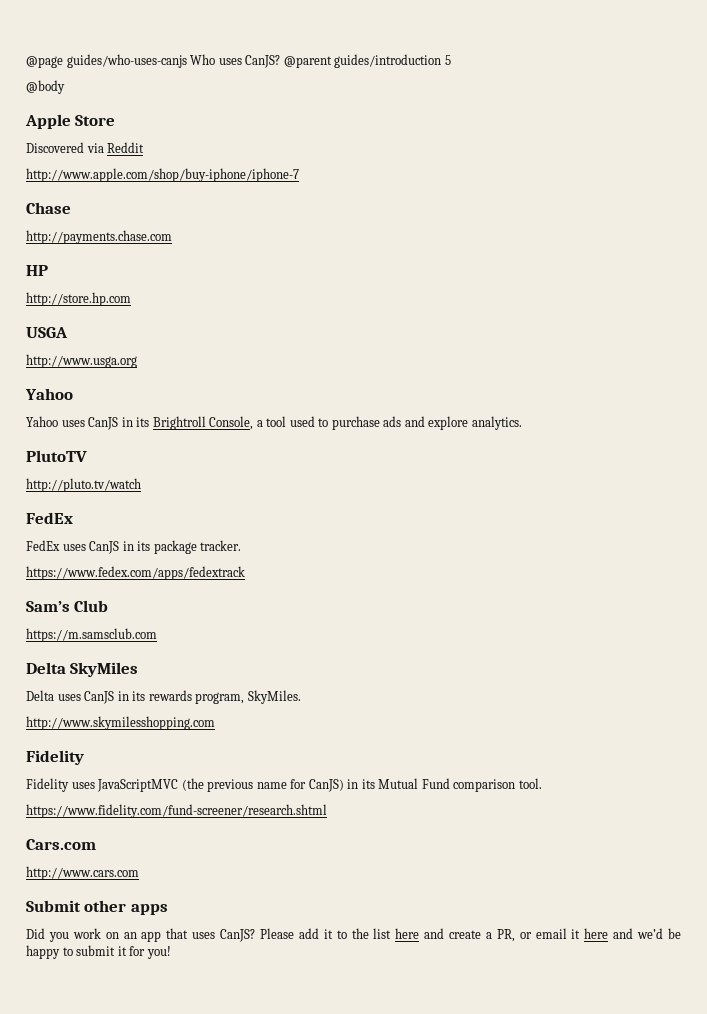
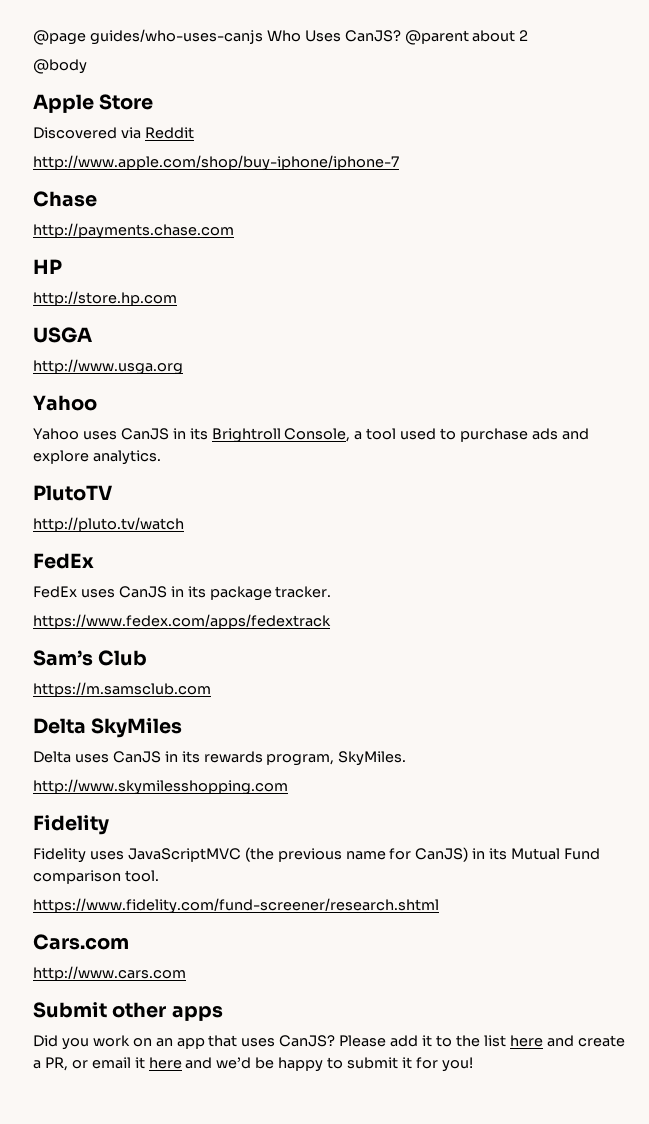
[218,58,242,65] uses -> [304,30,341,42] Uses
[334,54,451,68] guides/introduction 5 -> [472,30,529,42] about 2

